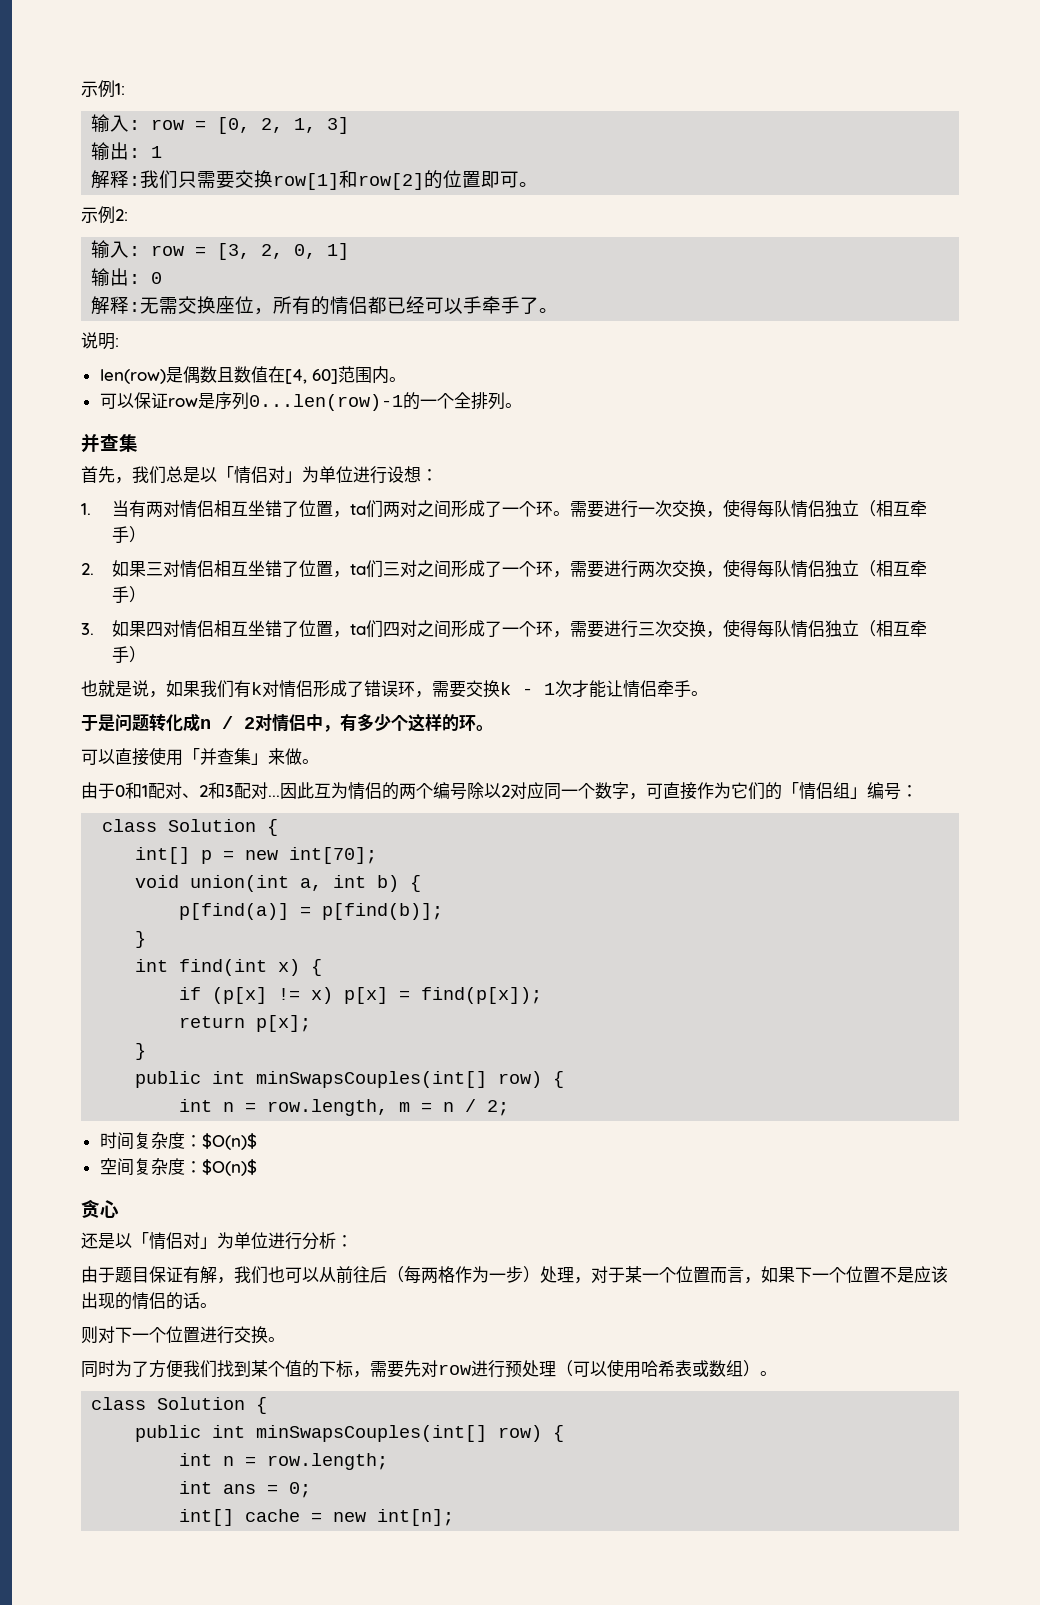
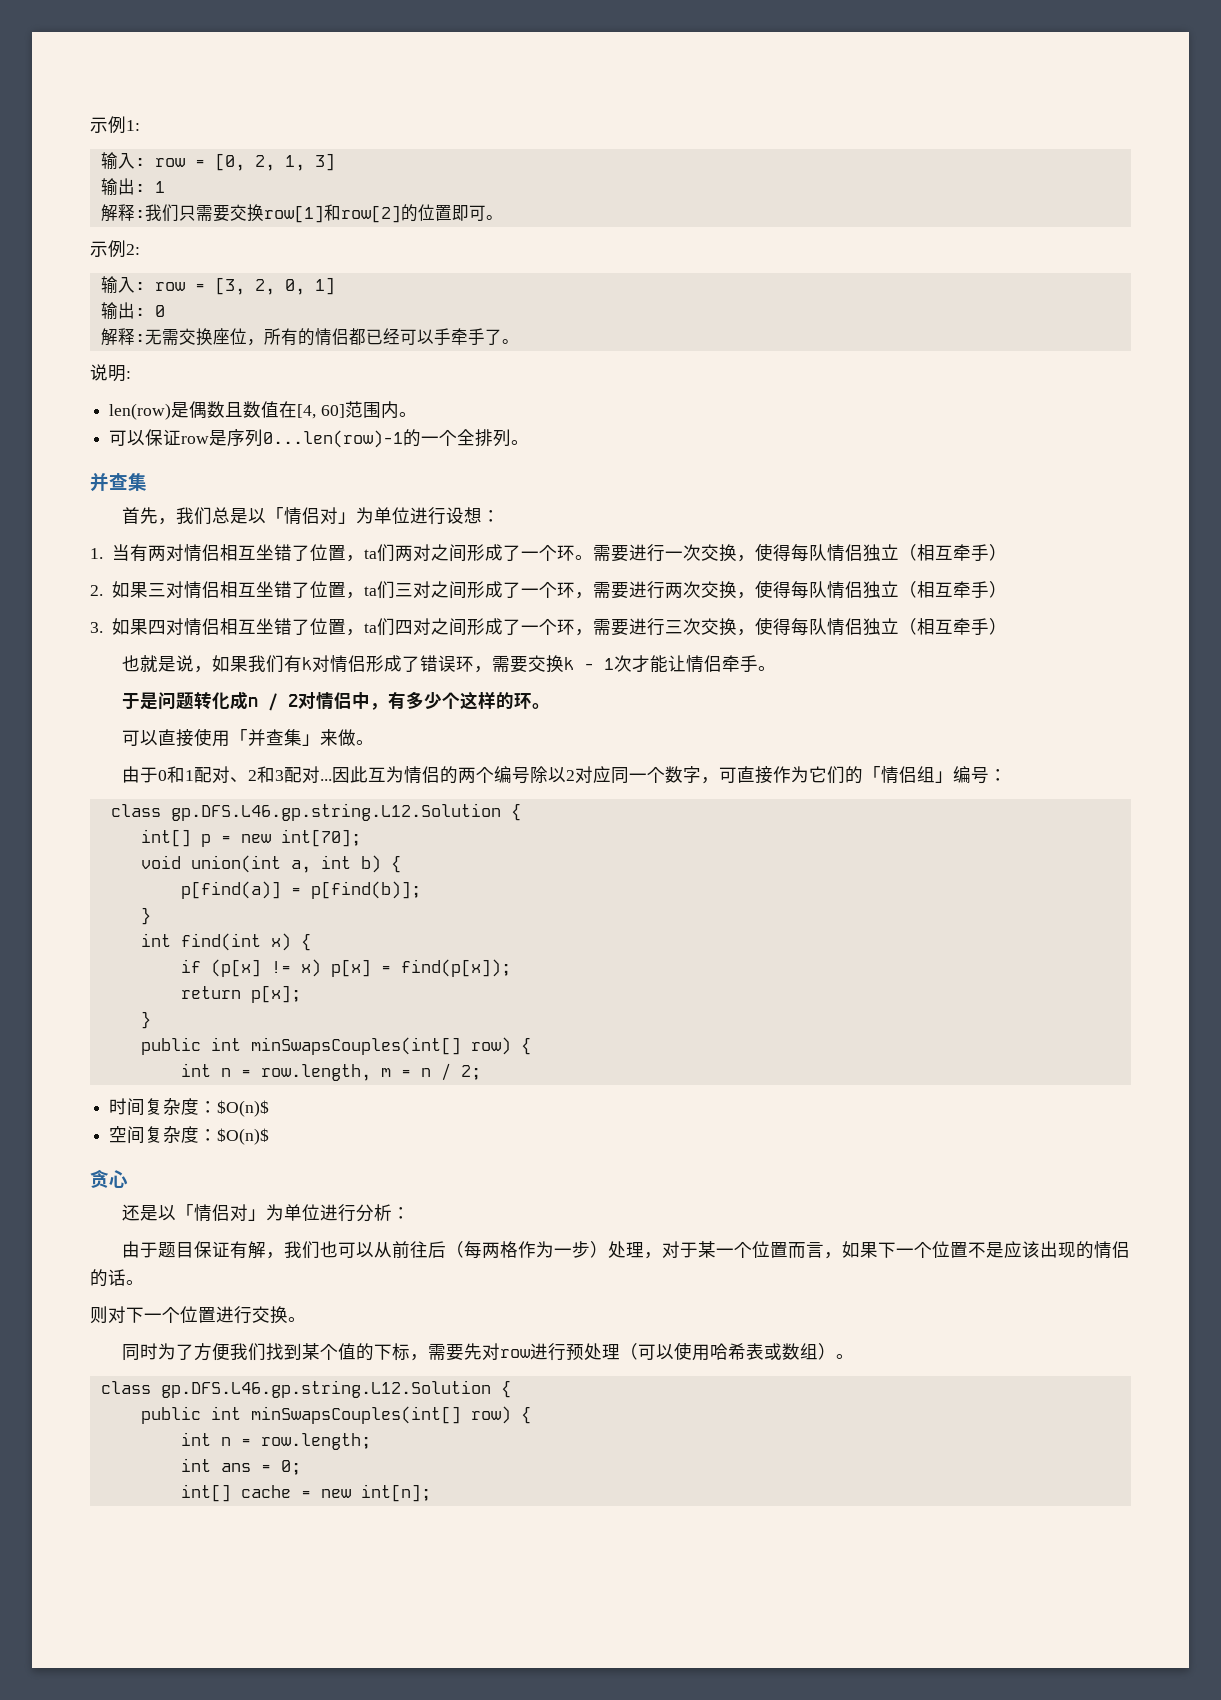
[168,819,257,832] Solution -> [170,803,501,821] gp.DFS.L46.gp.string.L12.Solution
[157,1397,246,1410] Solution -> [160,1380,491,1398] gp.DFS.L46.gp.string.L12.Solution

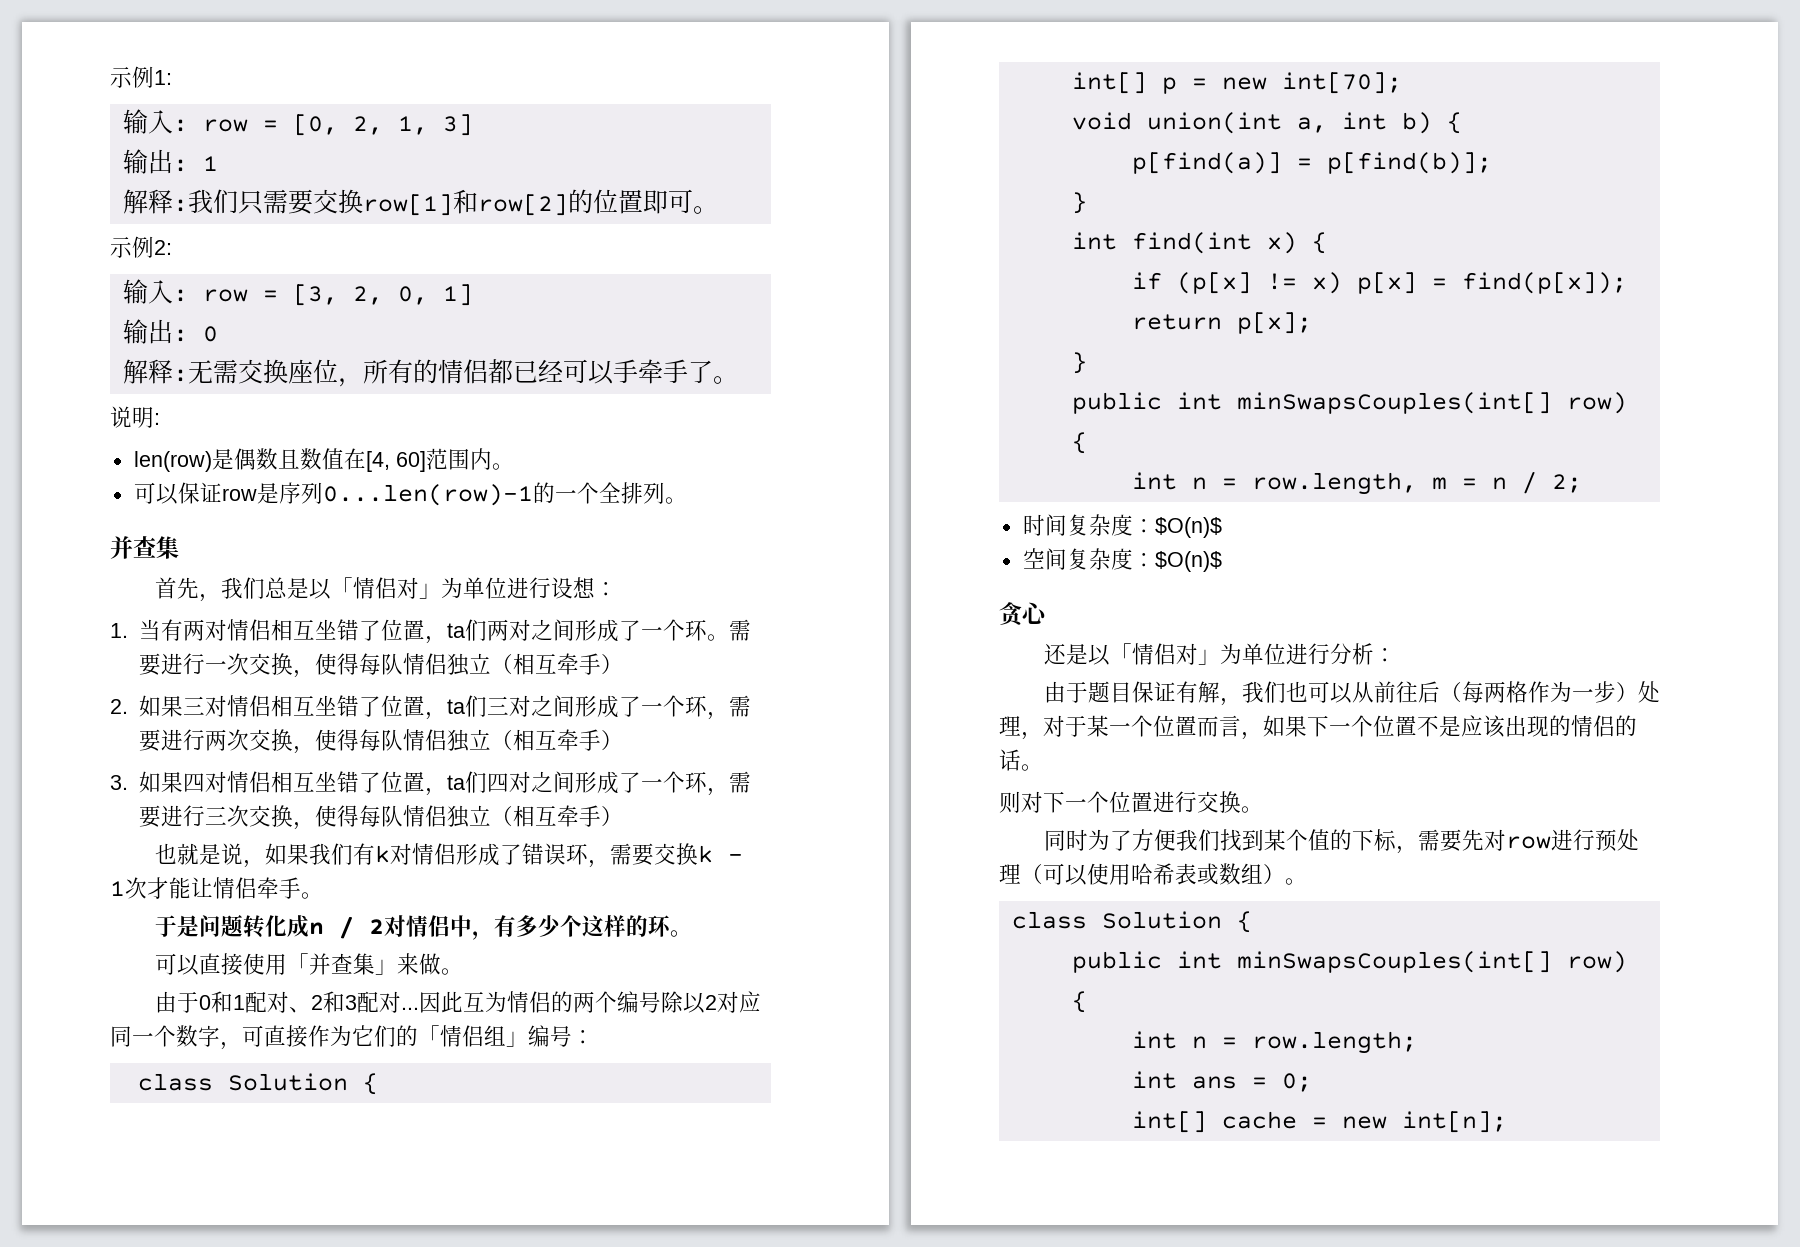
[170,803,501,821] gp.DFS.L46.gp.string.L12.Solution -> [227,1073,348,1091] Solution
[160,1380,491,1398] gp.DFS.L46.gp.string.L12.Solution -> [1101,911,1222,929] Solution

